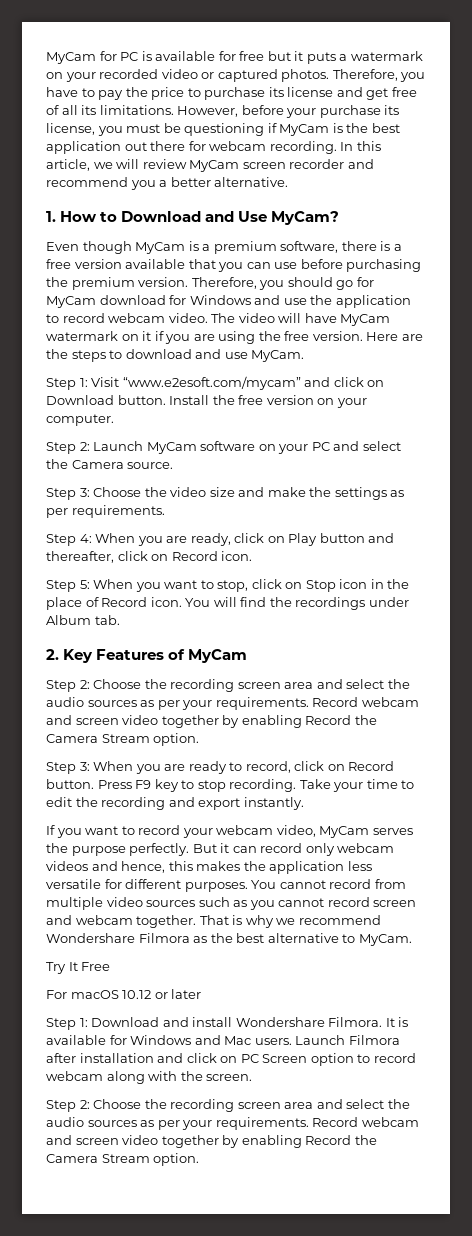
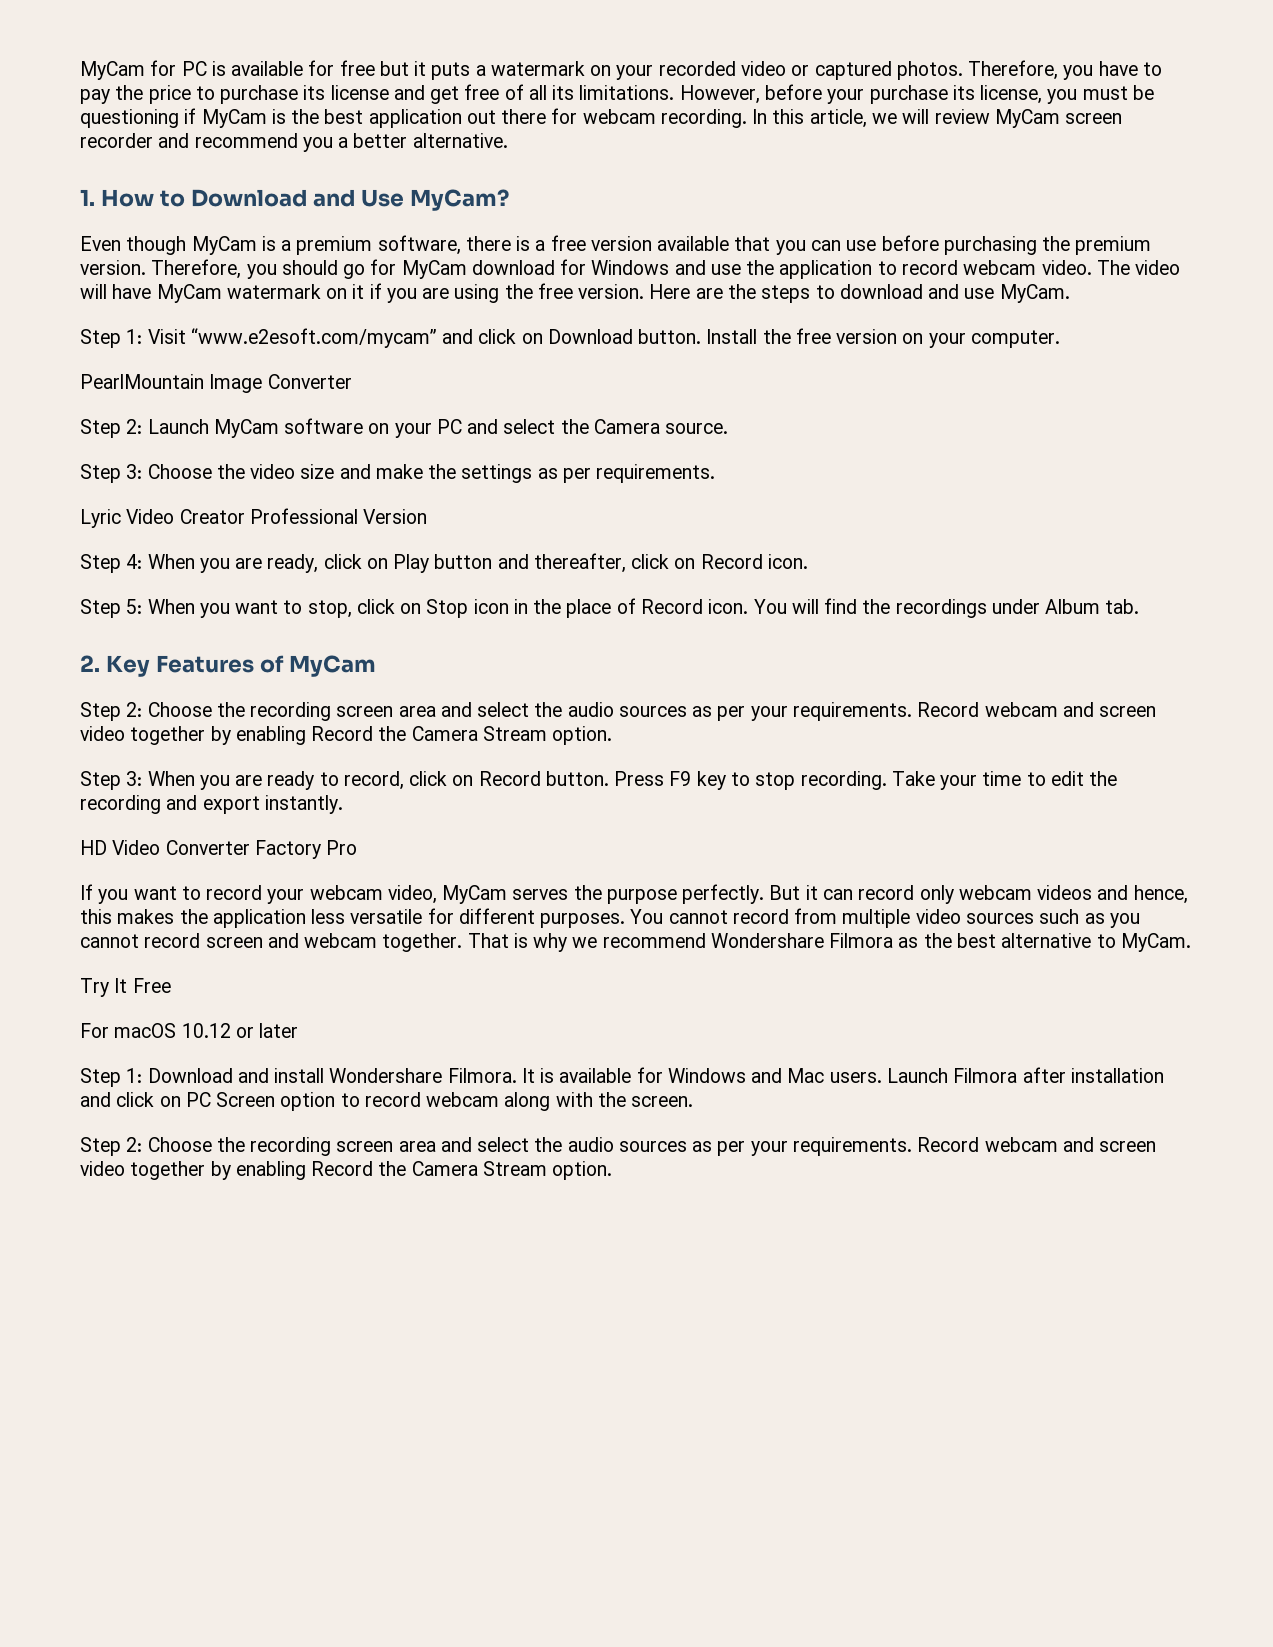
(114, 420) none -> [80,374,352,393] // PearlMountain Image Converter
(165, 511) none -> [80,508,428,528] // Lyric Video Creator Professional Version
(304, 803) none -> [80,840,358,859] // HD Video Converter Factory Pro

